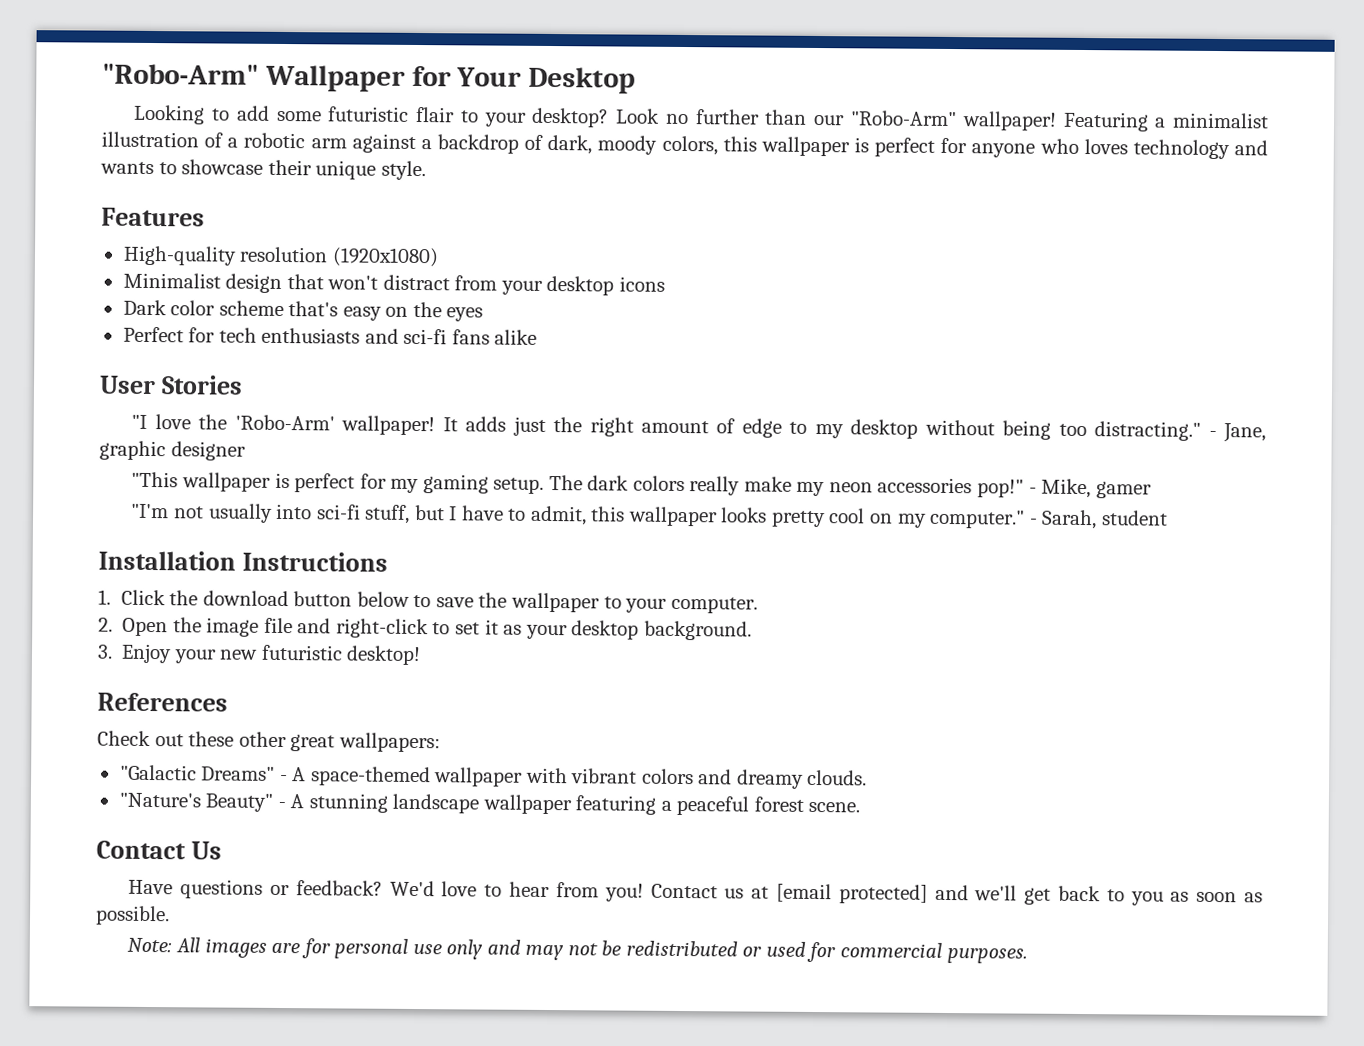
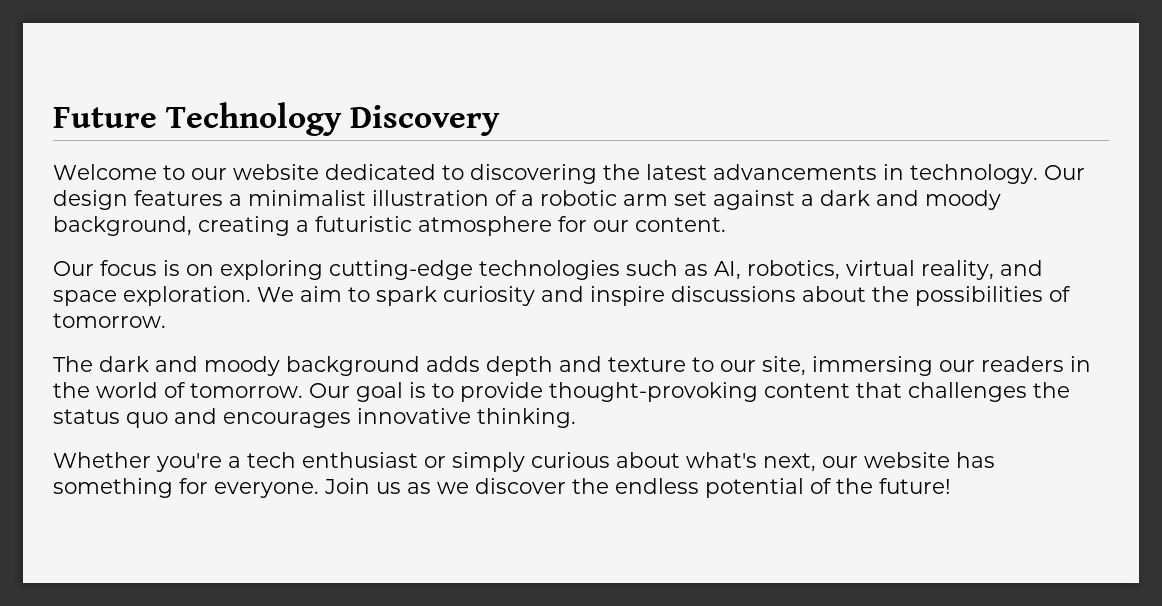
[102,63,637,94] [133,104,1149,132] "Robo-Arm" Wallpaper for Your Desktop // Looking to add some futuristic flair to your desktop? Look no further than our "Robo-Arm" wallpaper! Featuring -> [53,102,501,136] [53,164,1085,184] [53,190,223,210] Future Technology Discovery // Welcome to our website dedicated to discovering the latest advancements in technology. Our design features
(347, 143) none -> [674,191,707,206] set
[437,134,1268,160] [100,159,426,181] [101,207,205,227] [122,245,439,268] [122,272,665,296] [122,299,484,322] [122,326,538,345] [99,375,243,395] [131,414,1266,443] [99,440,246,461] [131,471,1152,499] [131,503,1168,530] [98,550,388,572] [98,589,758,614] [98,617,752,641] [97,643,422,666] [97,692,228,712] [97,730,441,753] [119,764,868,789] [118,792,861,816] [96,840,222,860] [128,879,1264,906] [95,905,170,926] [127,937,1028,964] backdrop of dark, moody colors, this wallpaper is perfect for anyone who loves technology and wants to showcase their unique style. // Features // High-quality resolution (1920x1080) // Minimalist design that won't distract from your desktop icons // Dark color scheme that's easy on the eyes // Perfect for tech enthusiasts and sci-fi fans alike // User Stories // "I love the 'Robo-Arm' wallpaper! It adds just the right amount of edge to my desktop without being too distracting." - Jane, graphic designer // "This wallpaper is perfect for my gaming setup. The dark colors really make my neon accessories pop!" - Mike, gamer // "I'm not usually into sci-fi stuff, but I have to admit, this wallpaper looks pretty cool on my computer." - Sarah, student // Installation Instructions // 1. Click the download button below to save the wallpaper to your computer. // 2. Open the image file and right-click to set it as your desktop background. // 3. Enjoy your new futuristic desktop! // References // Check out these other great wallpapers: // "Galactic Dreams" - A space-themed wallpaper with vibrant colors and dreamy clouds. // "Nature's Beauty" - A stunning landscape wallpaper featuring a peaceful forest scene. // Contact Us // Have questions or feedback? We'd love to hear from you! Contact us at [email protected] and we'll get back to you as soon as possible. // Note: All images are for personal use only and may not be redistributed or used for commercial purposes. -> [820,190,1001,210] [53,216,726,236] [53,260,1043,280] [53,286,1071,306] [53,313,166,328] [53,356,1091,376] [53,382,1070,402] [53,408,576,428] [53,452,995,472] [53,478,951,498] dark and moody background, creating a futuristic atmosphere for our content. // Our focus is on exploring cutting-edge technologies such as AI, robotics, virtual reality, and space exploration. We aim to spark curiosity and inspire discussions about the possibilities of tomorrow. // The dark and moody background adds depth and texture to our site, immersing our readers in the world of tomorrow. Our goal is to provide thought-provoking content that challenges the status quo and encourages innovative thinking. // Whether you're a tech enthusiast or simply curious about what's next, our website has something for everyone. Join us as we discover the endless potential of the future!

